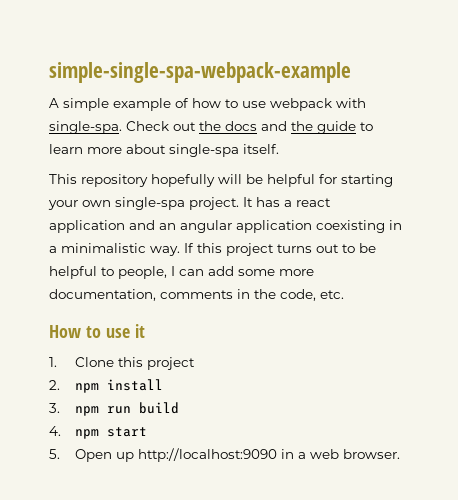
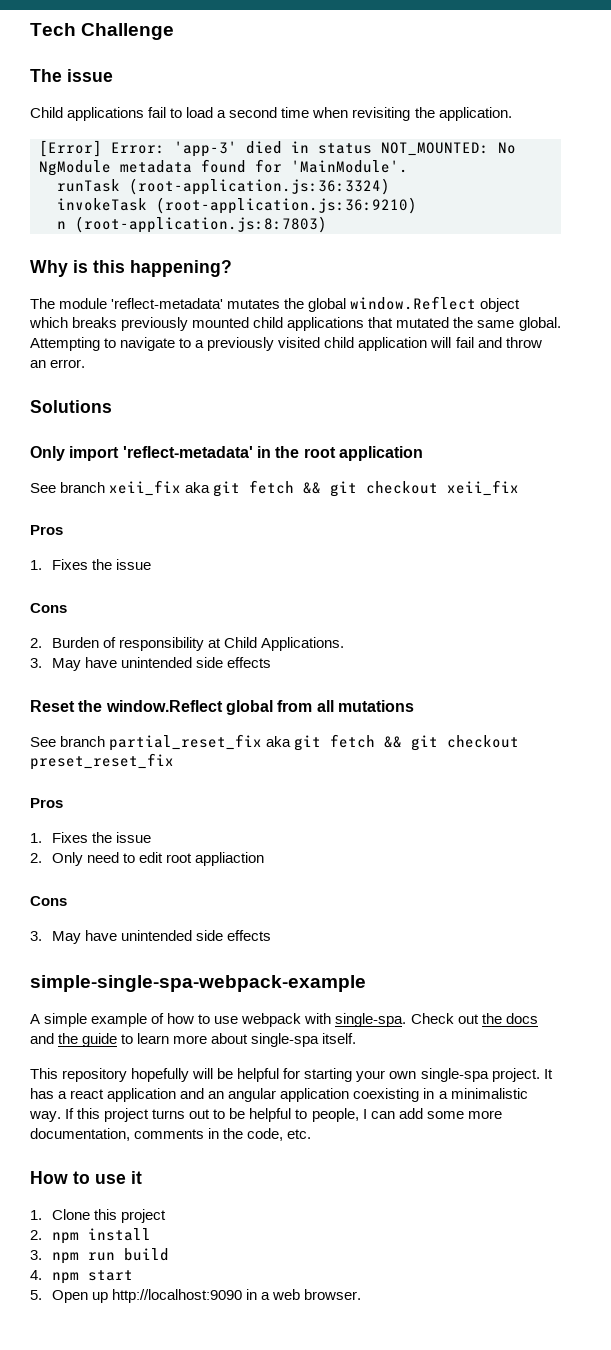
(49, 72) none -> [30,23,175,40] [30,69,113,82] [30,107,512,121] [39,140,516,157] [39,159,408,176] [57,178,390,195] [57,197,417,214] [57,216,327,233] [30,260,232,277] [30,296,521,312] [29,317,561,331] [30,337,542,351] [30,359,86,368] [30,400,112,413] [30,446,423,461] [30,480,520,497] [30,525,63,535] [30,559,152,570] [30,603,67,613] [30,637,345,651] [30,657,272,671] [30,700,414,715] [30,734,520,751] [30,753,174,770] [30,798,63,808] [30,832,152,843] [30,852,265,866] [30,896,67,906] [30,930,272,944] Tech Challenge // The issue // Child applications fail to load a second time when revisiting the application. // [Error] Error: 'app-3' died in status NOT_MOUNTED: No NgModule metadata found for 'MainModule'. // runTask (root-application.js:36:3324) // invokeTask (root-application.js:36:9210) // n (root-application.js:8:7803) // Why is this happening? // The module 'reflect-metadata' mutates the global window.Reflect object which breaks previously mounted child applications that mutated the same global. Attempting to navigate to a previously visited child application will fail and throw an error. // Solutions // Only import 'reflect-metadata' in the root application // See branch xeii_fix aka git fetch && git checkout xeii_fix // Pros // 1. Fixes the issue // Cons // 2. Burden of responsibility at Child Applications. // 3. May have unintended side effects // Reset the window.Reflect global from all mutations // See branch partial_reset_fix aka git fetch && git checkout preset_reset_fix // Pros // 1. Fixes the issue // 2. Only need to edit root appliaction // Cons // 3. May have unintended side effects //

